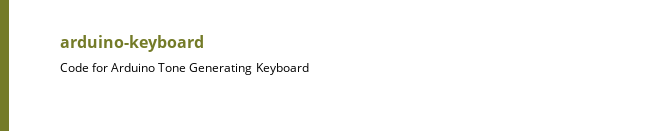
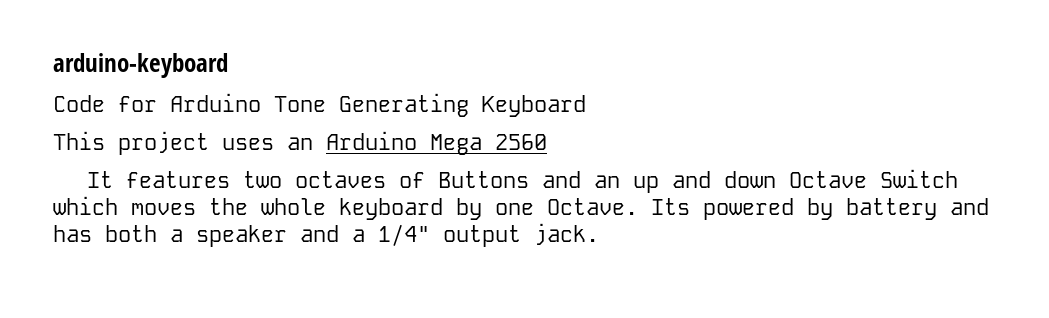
(309, 69) none -> [53,131,547,155] [86,169,958,193] [53,196,989,220] [53,223,599,247] // This project uses an Arduino Mega 2560 // It features two octaves of Buttons and an up and down Octave Switch which moves the whole keyboard by one Octave. Its powered by battery and has both a speaker and a 1/4" output jack.

